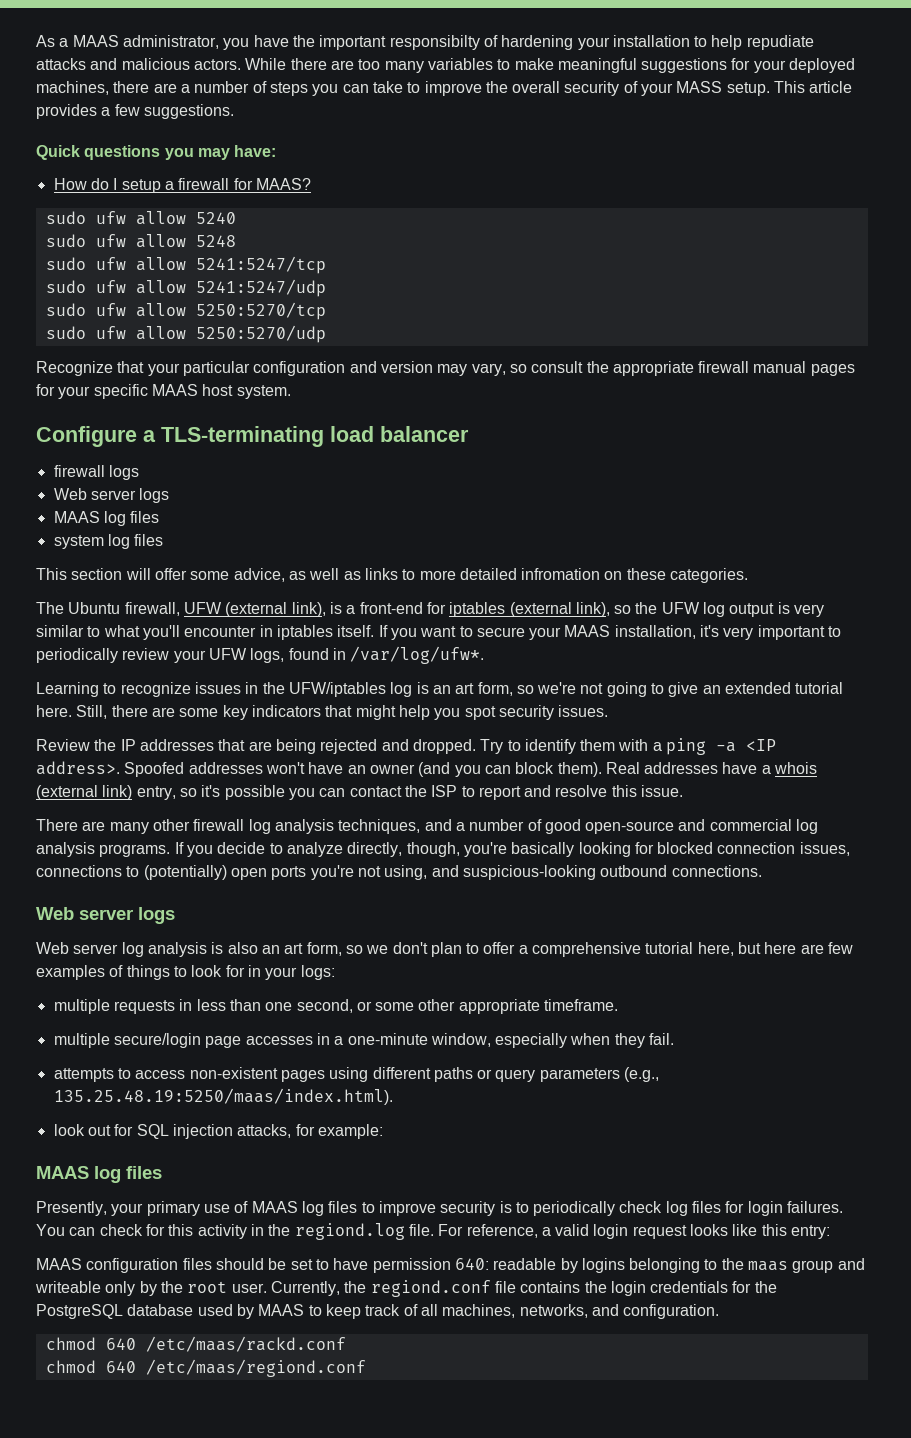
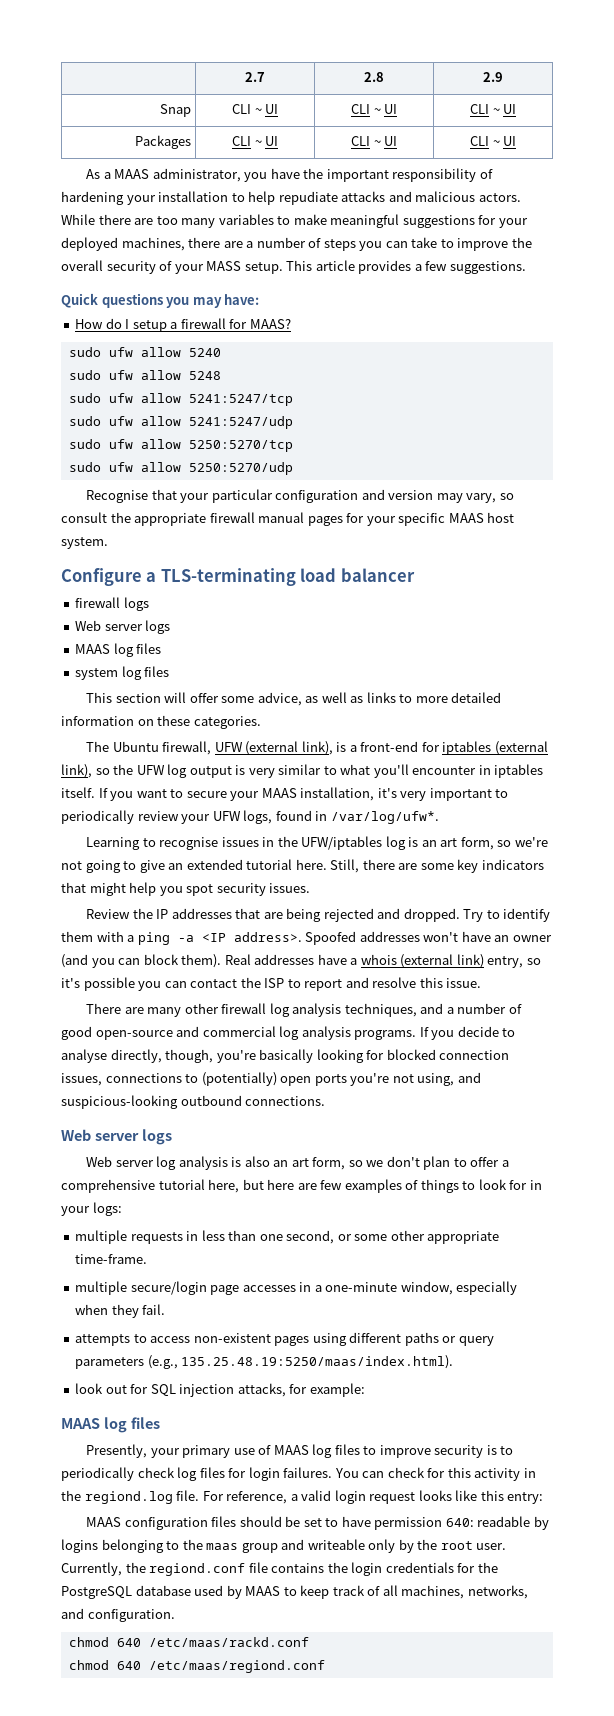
(36, 41) none -> [245,72,265,82] [364,72,384,82] [483,72,503,82] [159,104,191,117] [231,104,279,114] [350,104,398,114] [469,104,517,114] [134,135,191,149] [231,136,279,146] [350,136,398,146] [469,136,517,146] | 2.7 | 2.8 | 2.9 // Snap | CLI ~ UI | CLI ~ UI | CLI ~ UI // Packages | CLI ~ UI | CLI ~ UI | CLI ~ UI //
[389,35,480,50] responsibilty -> [392,168,477,182] responsibility
[36,361,113,376] Recognize -> [86,490,149,503] Recognise
[521,568,601,580] infromation -> [61,716,134,726] information
[120,682,191,697] recognize -> [159,837,219,850] recognise
[286,842,343,857] analyze -> [61,1049,107,1063] analyse
[544,999,619,1011] timeframe. -> [75,1254,148,1264] time-frame.

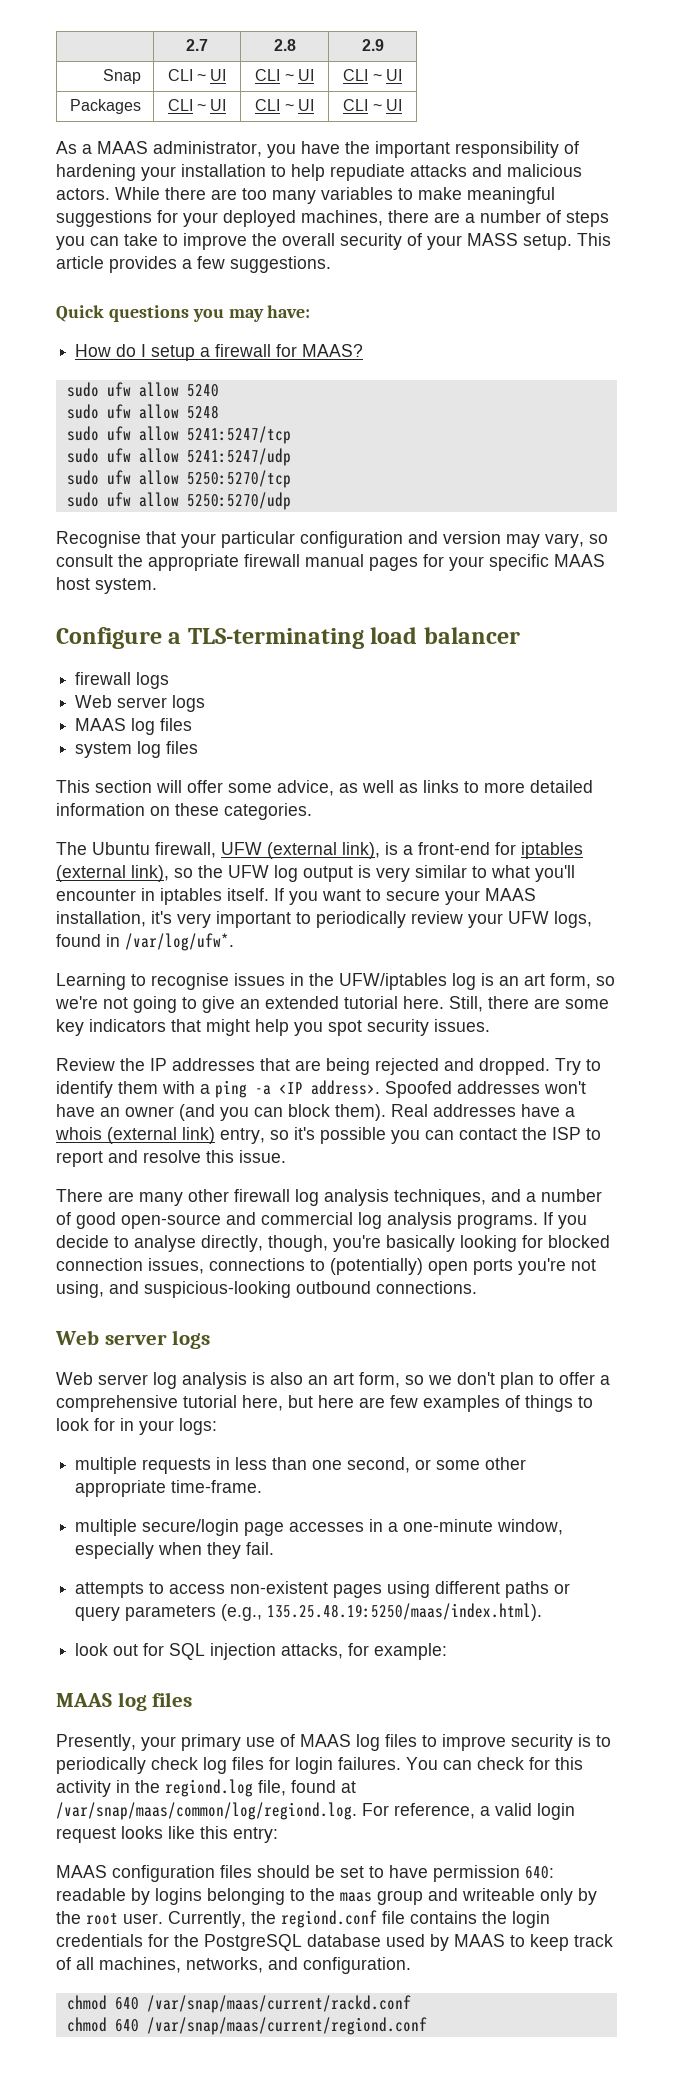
[176,1490,200,1501] file. -> [258,1780,356,1796] [56,1802,357,1820] file, found at /var/snap/maas/common/log/regiond.log.
[148,1637,309,1647] [68,1660,325,1673] /etc/maas/rackd.conf // chmod 640 /etc/maas/regiond.conf -> [146,1995,411,2013] [66,2017,427,2035] /var/snap/maas/current/rackd.conf // chmod 640 /var/snap/maas/current/regiond.conf

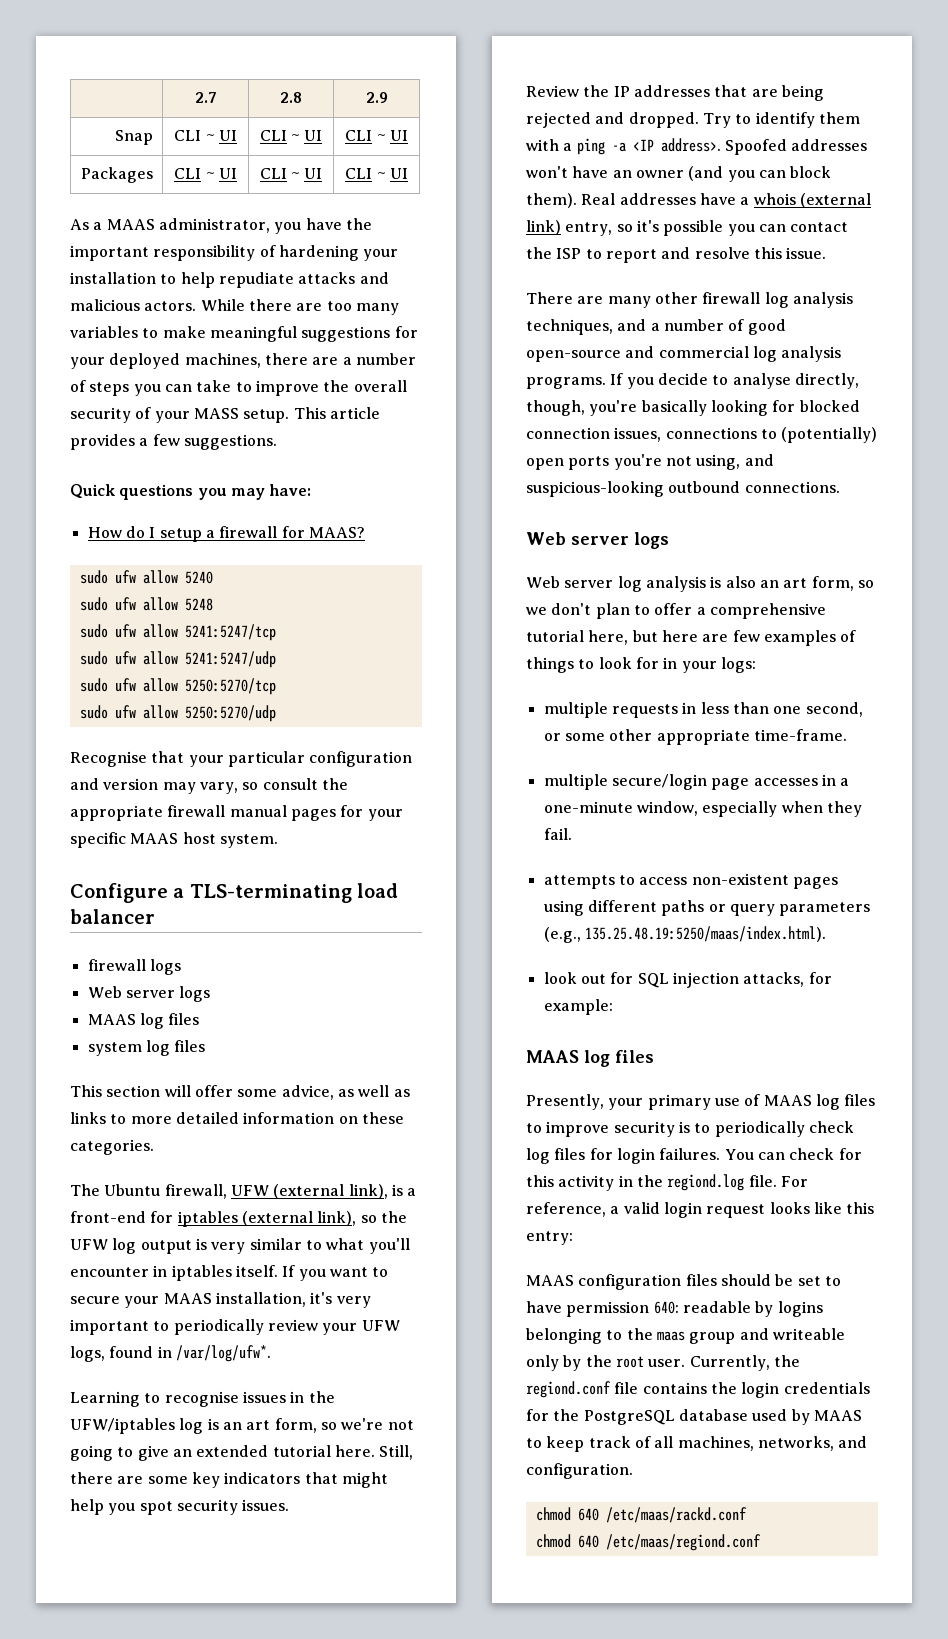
[258,1780,356,1796] [56,1802,357,1820] file, found at /var/snap/maas/common/log/regiond.log. -> [748,1175,777,1187] file.
[146,1995,411,2013] [66,2017,427,2035] /var/snap/maas/current/rackd.conf // chmod 640 /var/snap/maas/current/regiond.conf -> [605,1507,747,1523] [535,1534,761,1551] /etc/maas/rackd.conf // chmod 640 /etc/maas/regiond.conf

